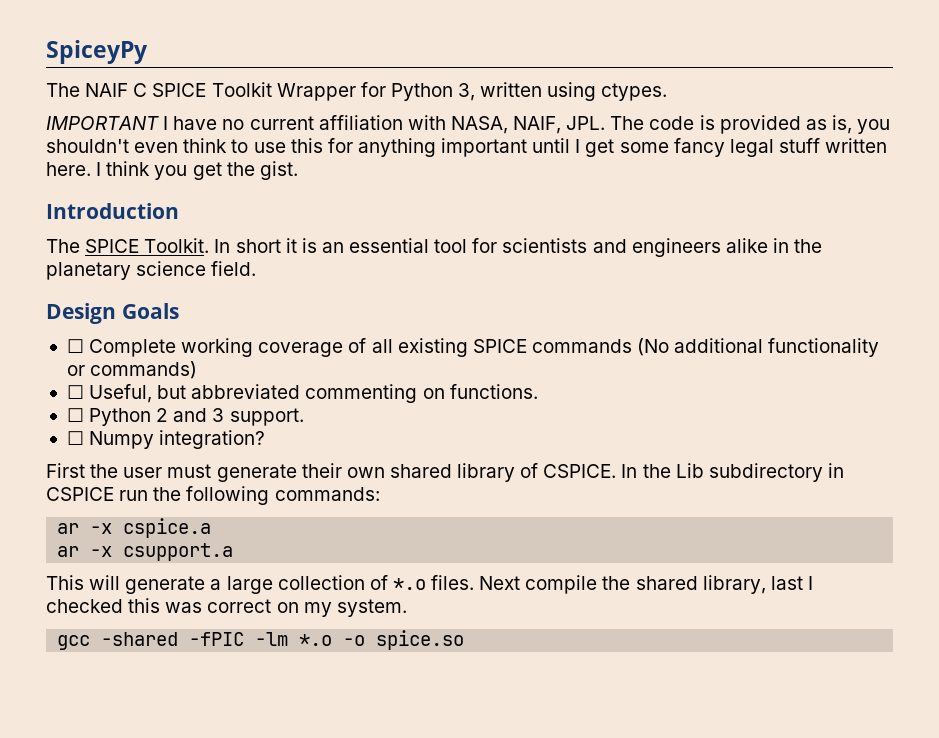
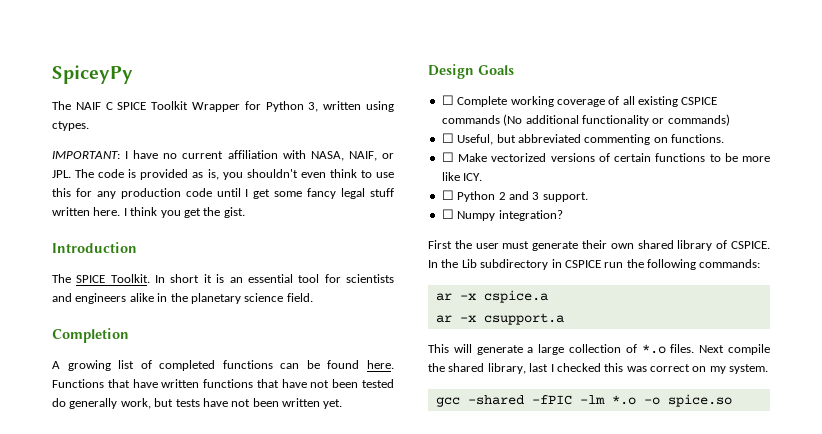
[46,116,159,130] IMPORTANT -> [52,151,120,159] IMPORTANT:
(562, 125) none -> [381,153,394,159] or
[357,138,528,157] anything important -> [96,188,212,199] any production code
(257, 268) none -> [52,328,129,343] [52,360,394,371] [52,379,394,388] [52,398,343,409] // Completion // A growing list of completed functions can be found here. Functions that have written functions that have not been tested do generally work, but tests have not been written yet.
[472,339,527,353] SPICE -> [681,97,718,105] CSPICE
(538, 391) none -> [441,152,770,162] [441,172,483,181] // ☐ Make vectorized versions of certain functions to be more like ICY.

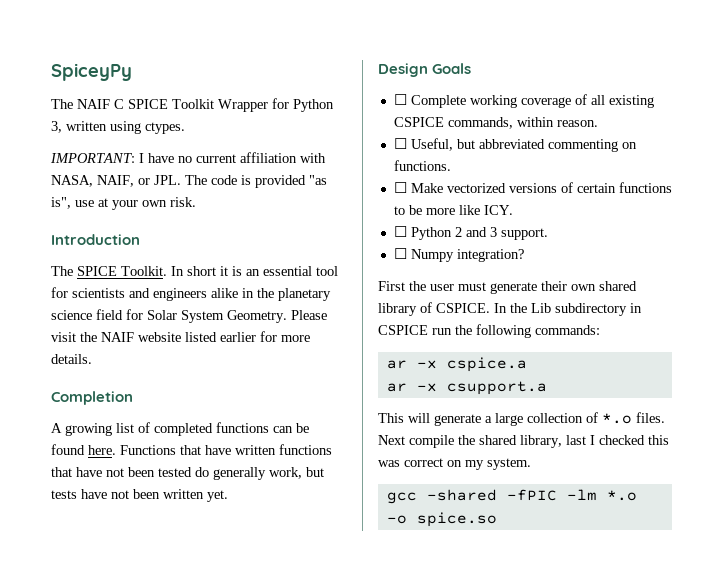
[192,169,394,180] [52,188,394,199] [52,207,245,218] as is, you shouldn't even think to use this for any production code until I get some fancy legal stuff written here. I think you get the gist. -> [309,175,327,185] [51,197,196,210] "as is", use at your own risk.
[286,293,313,302] field. -> [96,309,327,323] [51,331,310,342] [51,354,92,364] field for Solar System Geometry. Please visit the NAIF website listed earlier for more details.
[441,114,730,126] commands (No additional functionality or commands) -> [447,117,598,129] commands, within reason.

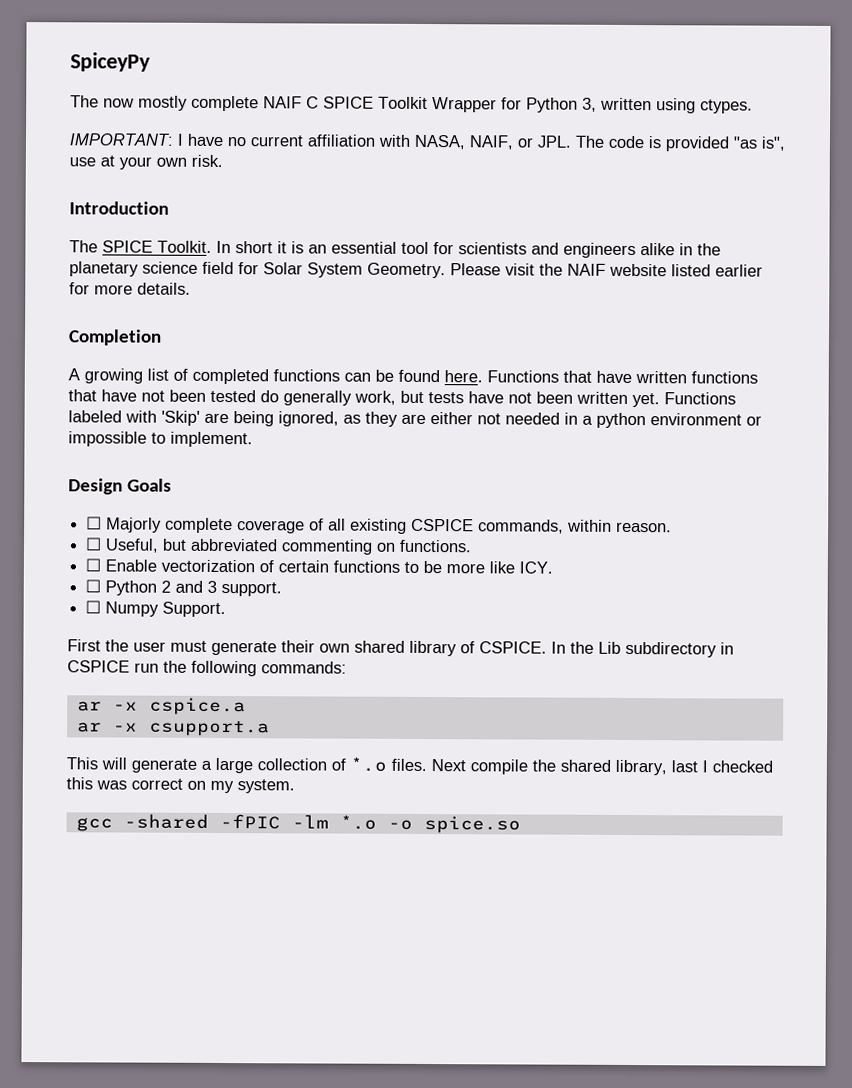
(73, 104) none -> [103,95,259,112] now mostly complete
(228, 496) none -> [664,392,736,405] [68,410,762,429] [68,431,253,448] Functions labeled with 'Skip' are being ignored, as they are either not needed in a python environment or impossible to implement.
[410,95,517,108] Complete working -> [106,517,234,534] Majorly complete
[410,183,557,193] Make vectorized versions -> [105,559,256,573] Enable vectorization
[456,249,524,262] integration? -> [162,601,227,618] Support.

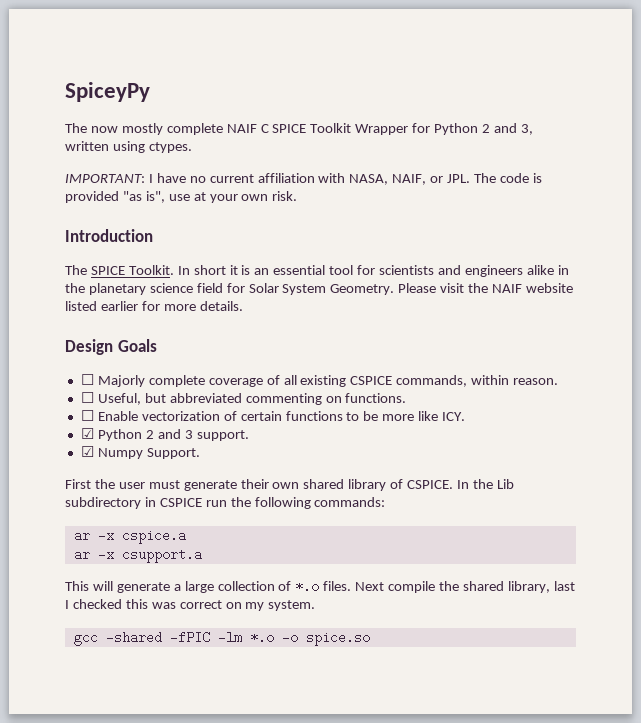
(578, 105) none -> [482,123,517,133] 2 and
[68,329,162,346] [68,368,758,385] [68,389,736,408] [68,410,762,429] [68,431,253,448] // Completion // A growing list of completed functions can be found here. Functions that have written functions that have not been tested do generally work, but tests have not been written yet. Functions labeled with 'Skip' are being ignored, as they are either not needed in a python environment or impossible to implement. -> (243, 306) none
[85,579,102,593] ☐ -> [80,428,94,439] ☑
[85,600,102,614] ☐ -> [80,446,94,457] ☑

